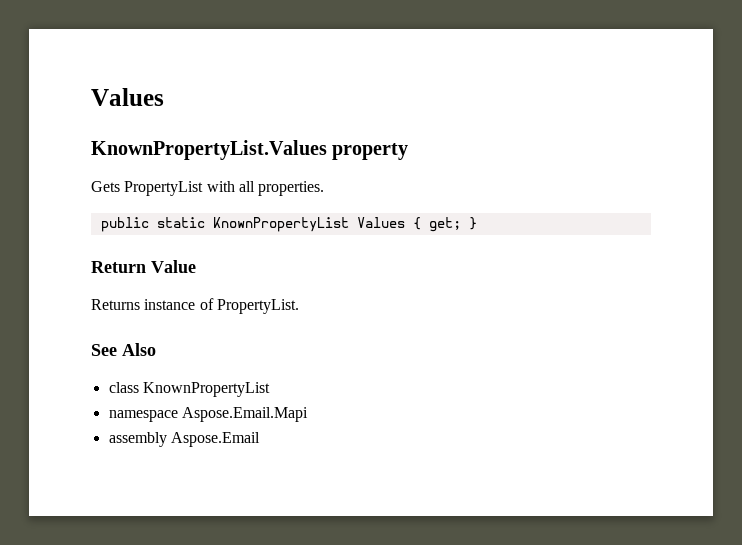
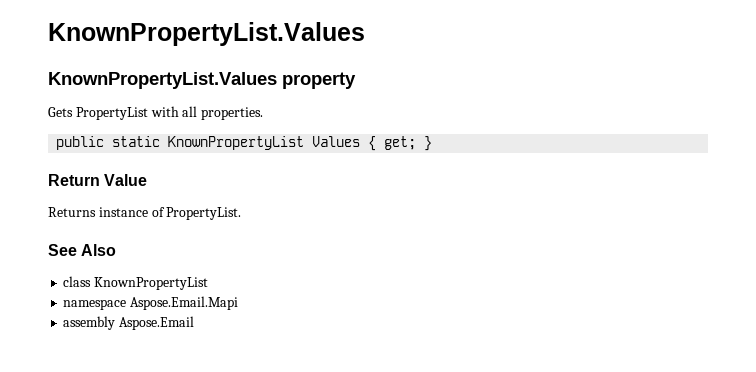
[91,88,164,106] Values -> [48,22,365,46] KnownPropertyList.Values

